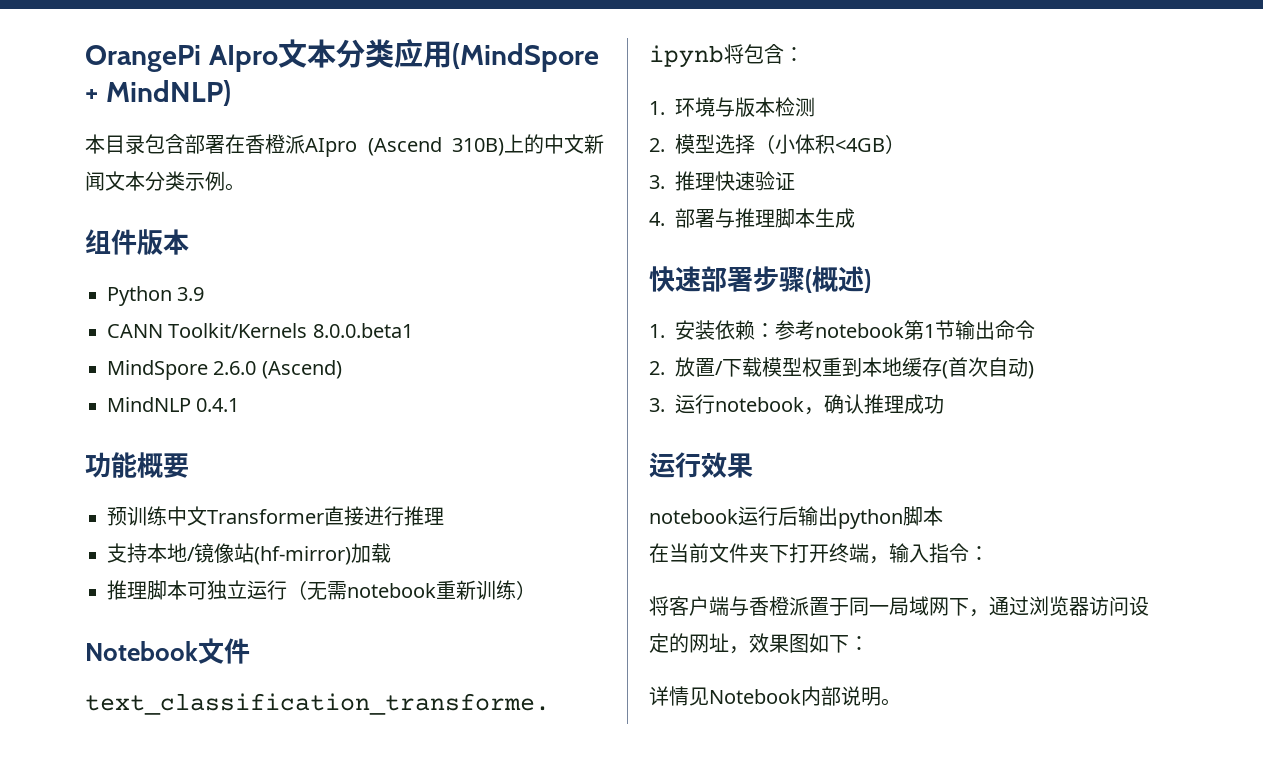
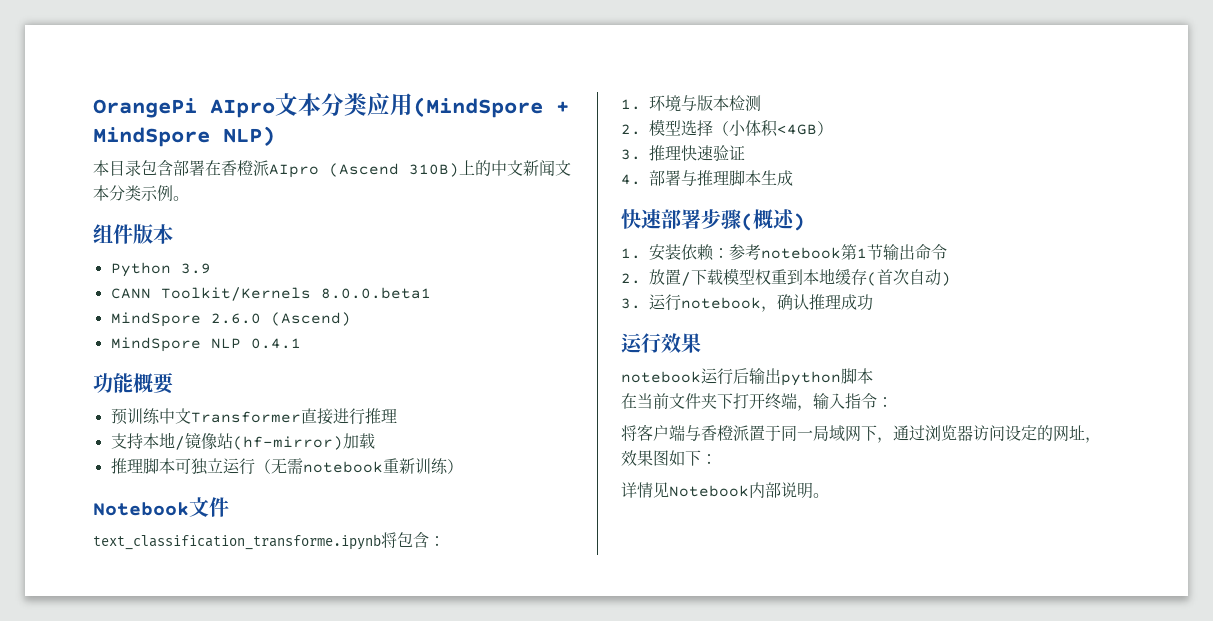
[105,80,231,106] MindNLP) -> [93,126,275,147] MindSpore NLP)
[107,397,191,412] MindNLP -> [110,337,241,352] MindSpore NLP

